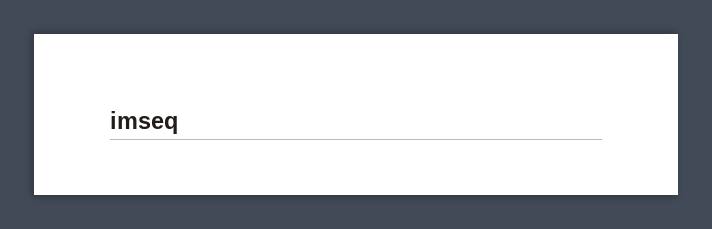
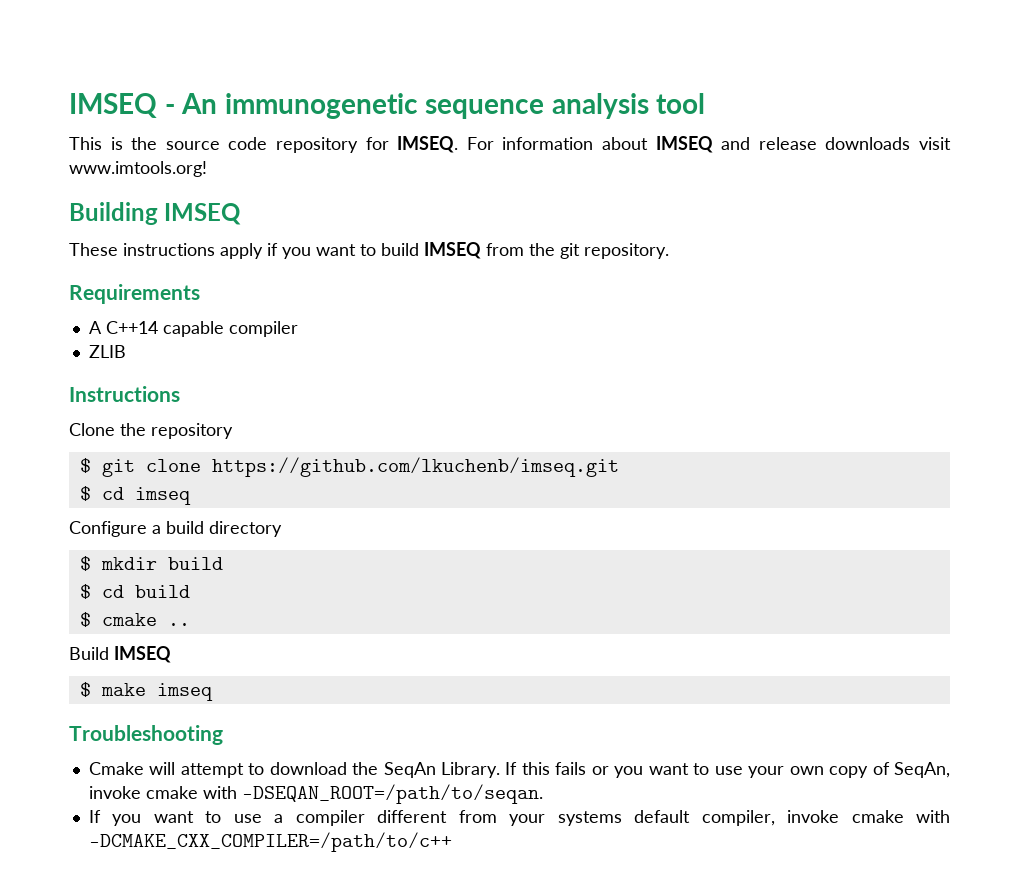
[110,111,178,134] imseq -> [69,93,706,119] [69,136,952,153] [69,161,207,177] [69,202,242,225] [69,242,669,259] [69,284,200,304] [88,321,298,337] [88,345,126,358] [69,386,180,402] [69,423,233,439] [79,457,619,477] [79,486,191,505] [69,521,282,537] [79,556,223,571] [79,584,190,599] [79,612,190,627] [69,646,171,663] [79,682,213,701] [69,725,223,745] [88,762,951,778] [88,784,543,804] [88,810,951,826] [88,832,452,852] IMSEQ - An immunogenetic sequence analysis tool // This is the source code repository for IMSEQ. For information about IMSEQ and release downloads visit www.imtools.org! // Building IMSEQ // These instructions apply if you want to build IMSEQ from the git repository. // Requirements // A C++14 capable compiler // ZLIB // Instructions // Clone the repository // $ git clone https://github.com/lkuchenb/imseq.git // $ cd imseq // Configure a build directory // $ mkdir build // $ cd build // $ cmake .. // Build IMSEQ // $ make imseq // Troubleshooting // Cmake will attempt to download the SeqAn Library. If this fails or you want to use your own copy of SeqAn, invoke cmake with -DSEQAN_ROOT=/path/to/seqan. // If you want to use a compiler different from your systems default compiler, invoke cmake with -DCMAKE_CXX_COMPILER=/path/to/c++

